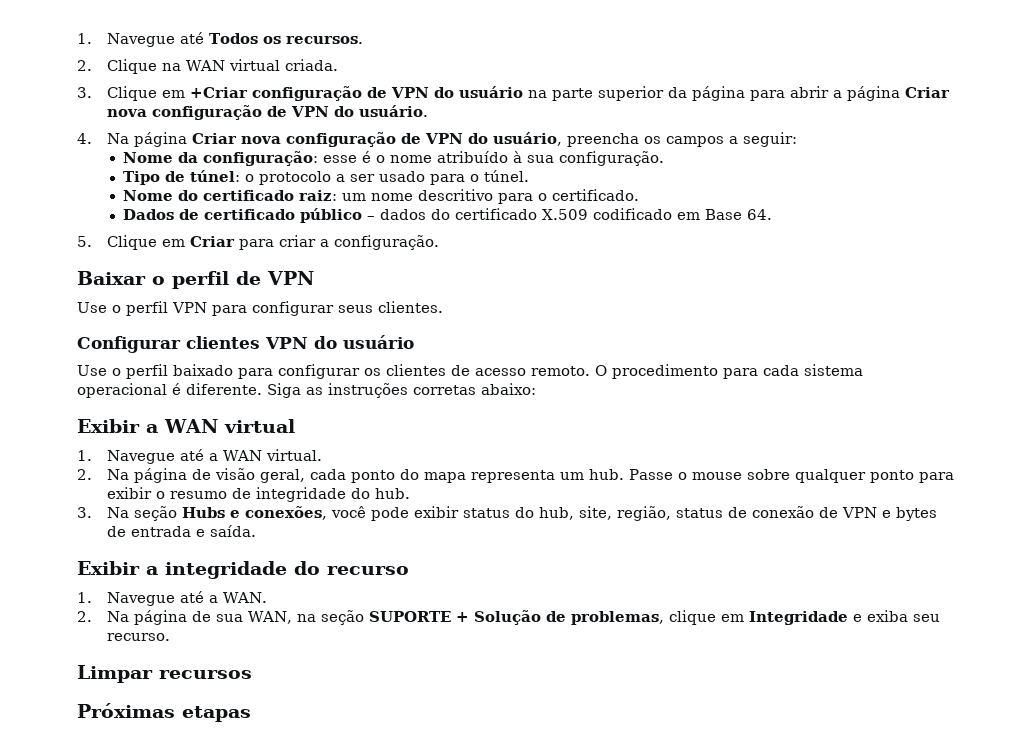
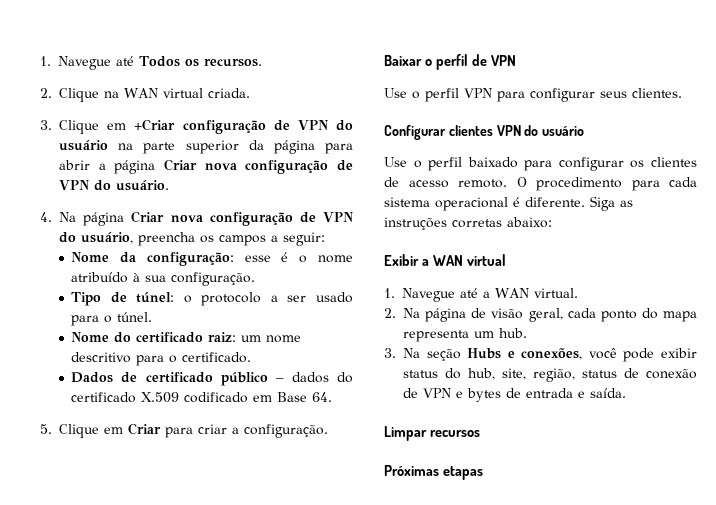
[628,469,954,483] [106,487,410,502] Passe o mouse sobre qualquer ponto para exibir o resumo de integridade do hub. -> (527, 333) none
[77,561,409,579] [77,591,267,606] [77,610,940,625] [106,633,170,641] // Exibir a integridade do recurso // 1. Navegue até a WAN. // 2. Na página de sua WAN, na seção SUPORTE + Solução de problemas, clique em Integridade e exiba seu recurso. -> (626, 393) none

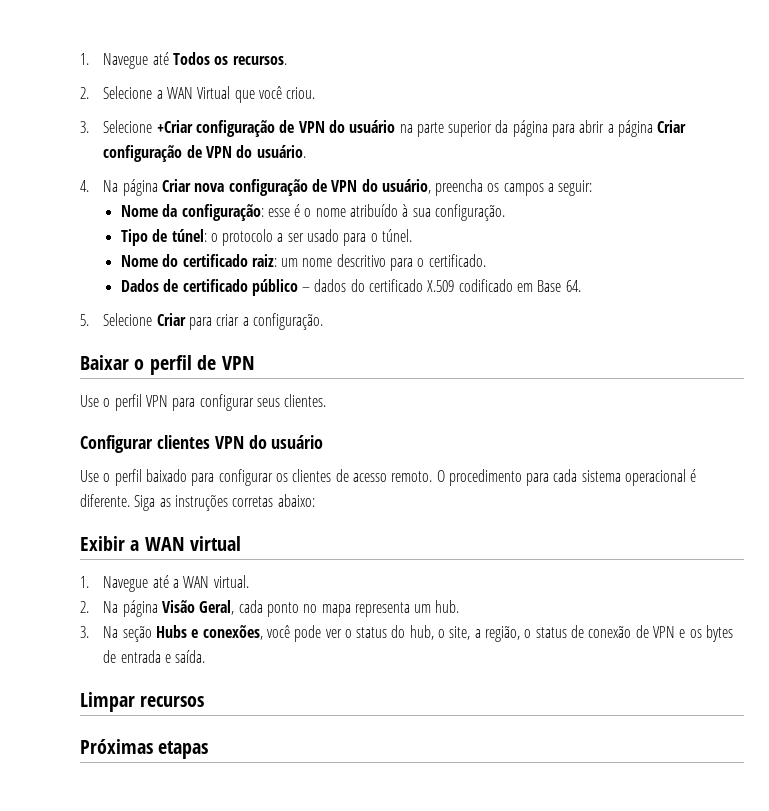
[59,88,250,102] [40,120,127,134] Clique na WAN virtual criada. // 3. Clique em -> [103,86,316,103] [80,120,153,133] Selecione a WAN Virtual que você criou. // 3. Selecione
[204,163,237,170] nova -> (687, 126) none
[59,424,123,438] Clique em -> [103,313,153,326] Selecione
[471,308,563,322] de visão geral, -> [161,600,235,615] Visão Geral,
[641,308,658,319] do -> [303,604,318,613] no
[661,348,697,358] exibir -> [325,629,352,638] ver o
[502,368,575,382] site, região, -> [438,625,532,642] o site, a região, o
(463, 394) none -> [689,629,702,638] os

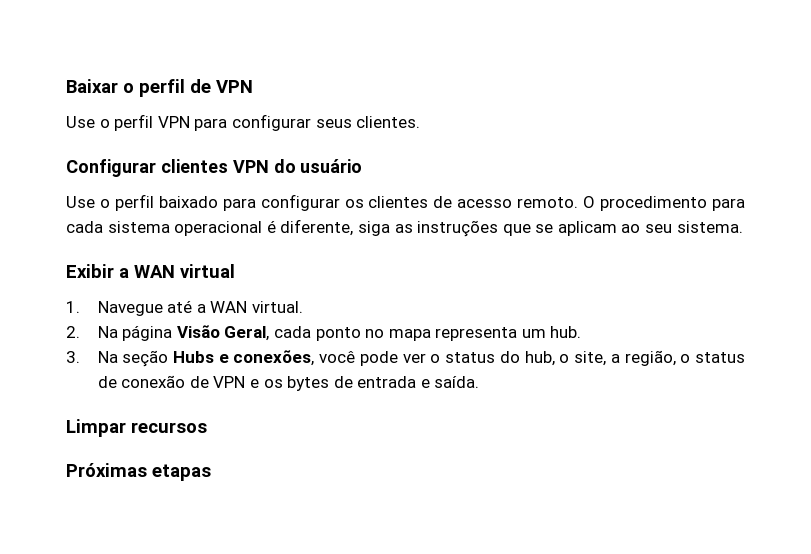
[80,52,287,69] [80,86,316,103] [80,120,687,137] [103,145,306,162] [80,179,593,196] [120,204,506,221] [120,229,413,246] [120,254,486,271] [120,279,581,296] [80,313,323,330] 1. Navegue até Todos os recursos. // 2. Selecione a WAN Virtual que você criou. // 3. Selecione +Criar configuração de VPN do usuário na parte superior da página para abrir a página Criar configuração de VPN do usuário. // 4. Na página Criar nova configuração de VPN do usuário, preencha os campos a seguir: // Nome da configuração: esse é o nome atribuído à sua configuração. // Tipo de túnel: o protocolo a ser usado para o túnel. // Nome do certificado raiz: um nome descritivo para o certificado. // Dados de certificado público – dados do certificado X.509 codificado em Base 64. // 5. Selecione Criar para criar a configuração. // -> (66, 86) none
[80,494,315,511] diferente. Siga as instruções corretas abaixo: -> [280,219,743,237] diferente, siga as instruções que se aplicam ao seu sistema.

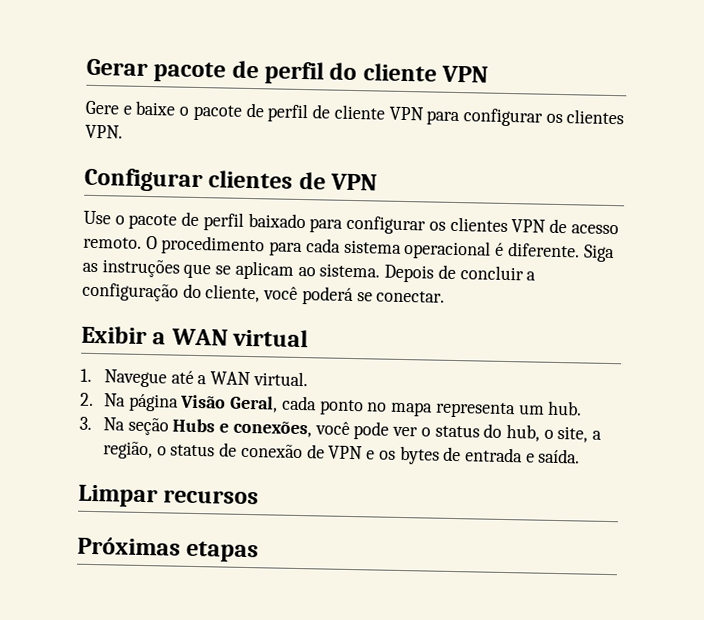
[66,79,253,97] [66,114,421,131] [66,159,363,177] [66,196,110,208] Baixar o perfil de VPN // Use o perfil VPN para configurar seus clientes. // Configurar clientes VPN do usuário // Use o -> [86,58,489,85] [85,100,625,127] [85,124,123,139] [84,167,378,193] [83,210,200,230] Gerar pacote de perfil do cliente VPN // Gere e baixe o pacote de perfil de cliente VPN para configurar os clientes VPN. // Configurar clientes de VPN // Use o pacote de
(429, 202) none -> [511,219,547,233] VPN
[280,219,390,236] diferente, siga -> [507,241,615,263] diferente. Siga
[645,224,673,233] seu -> (316, 271) none
(743, 227) none -> [384,264,537,283] [82,282,446,306] Depois de concluir a configuração do cliente, você poderá se conectar.

